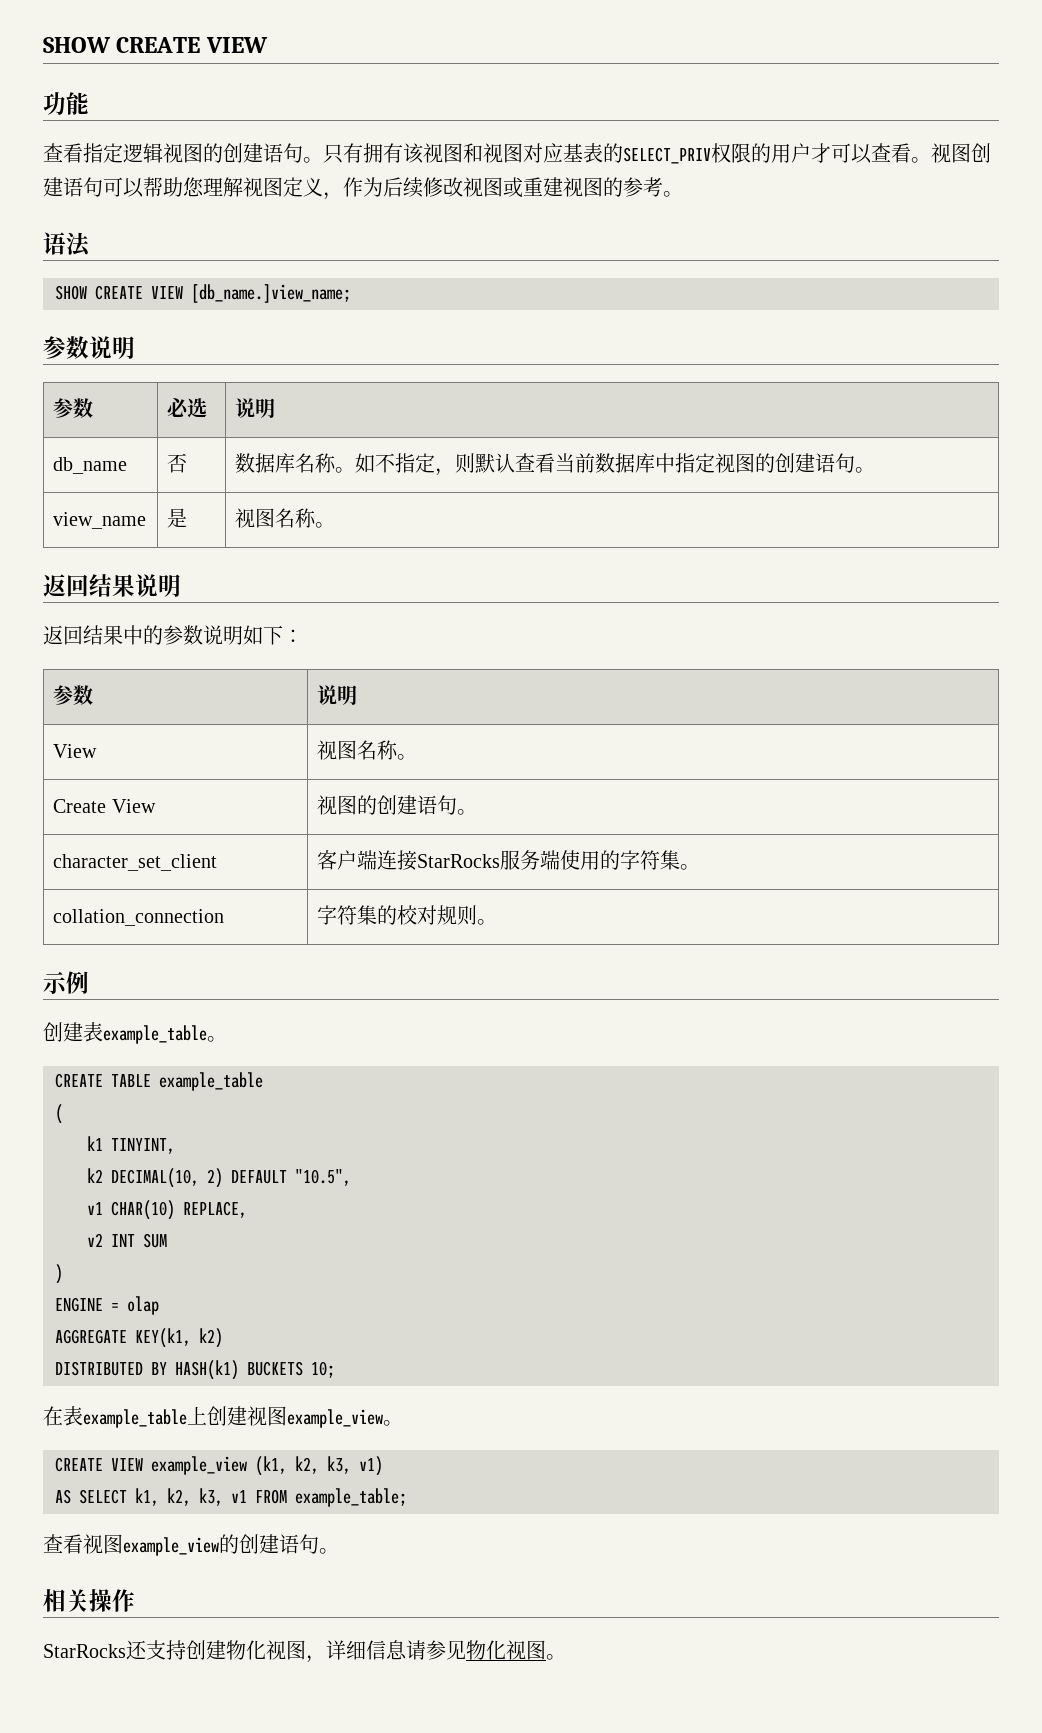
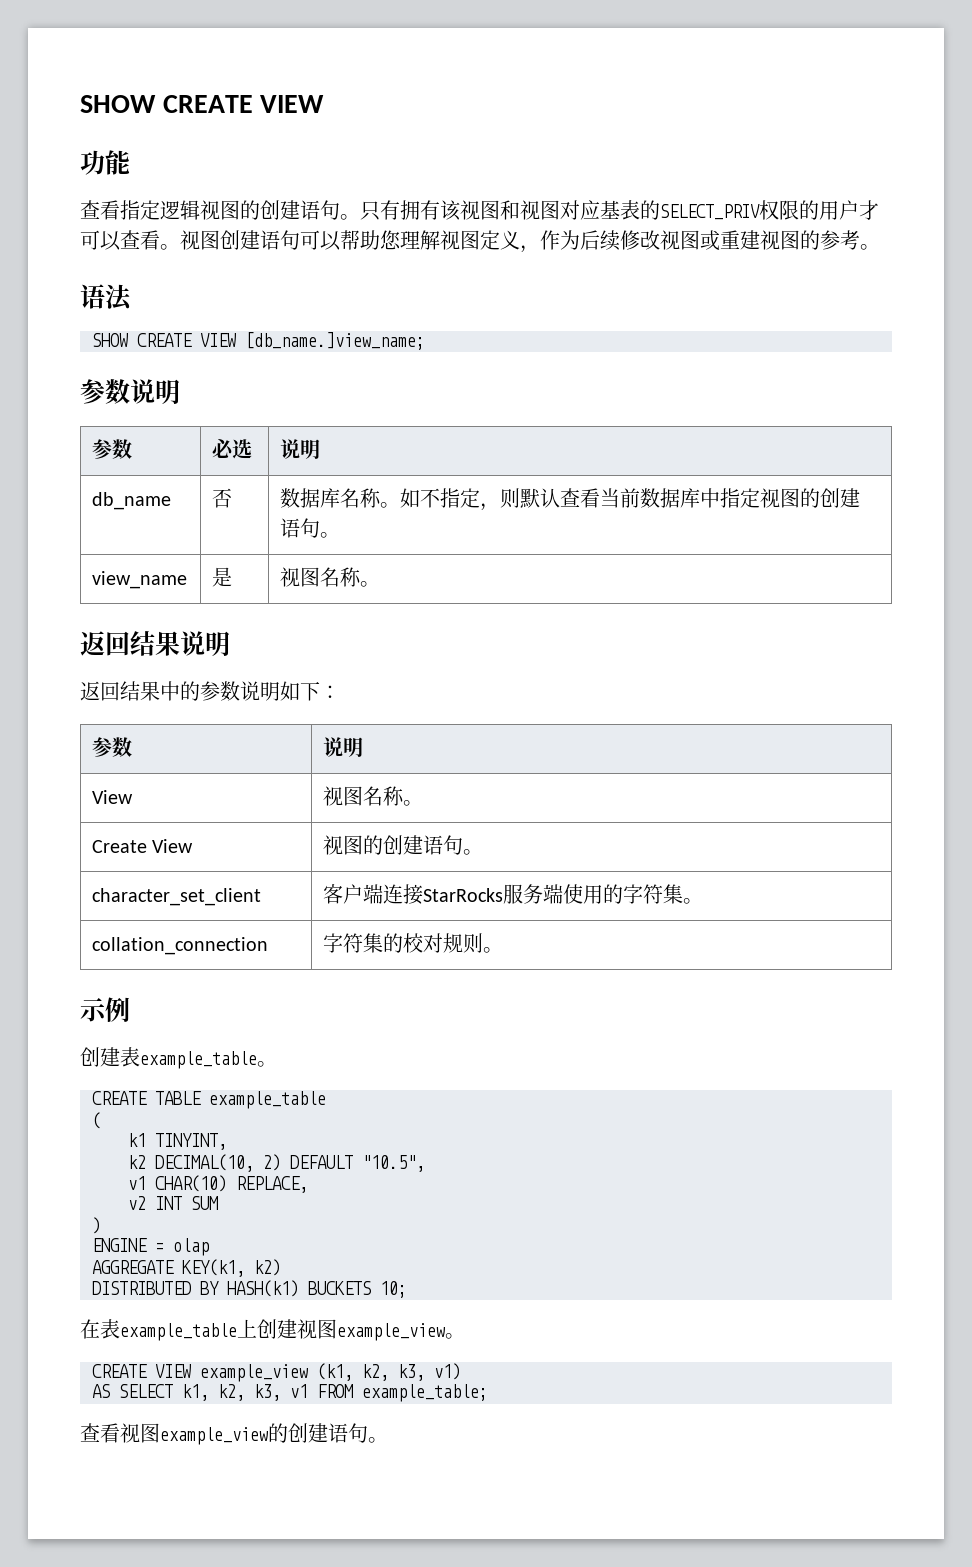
[43,1589,135,1612] [43,1640,566,1663] // 相关操作 // StarRocks还支持创建物化视图，详细信息请参见物化视图。 -> (388, 1440) none

